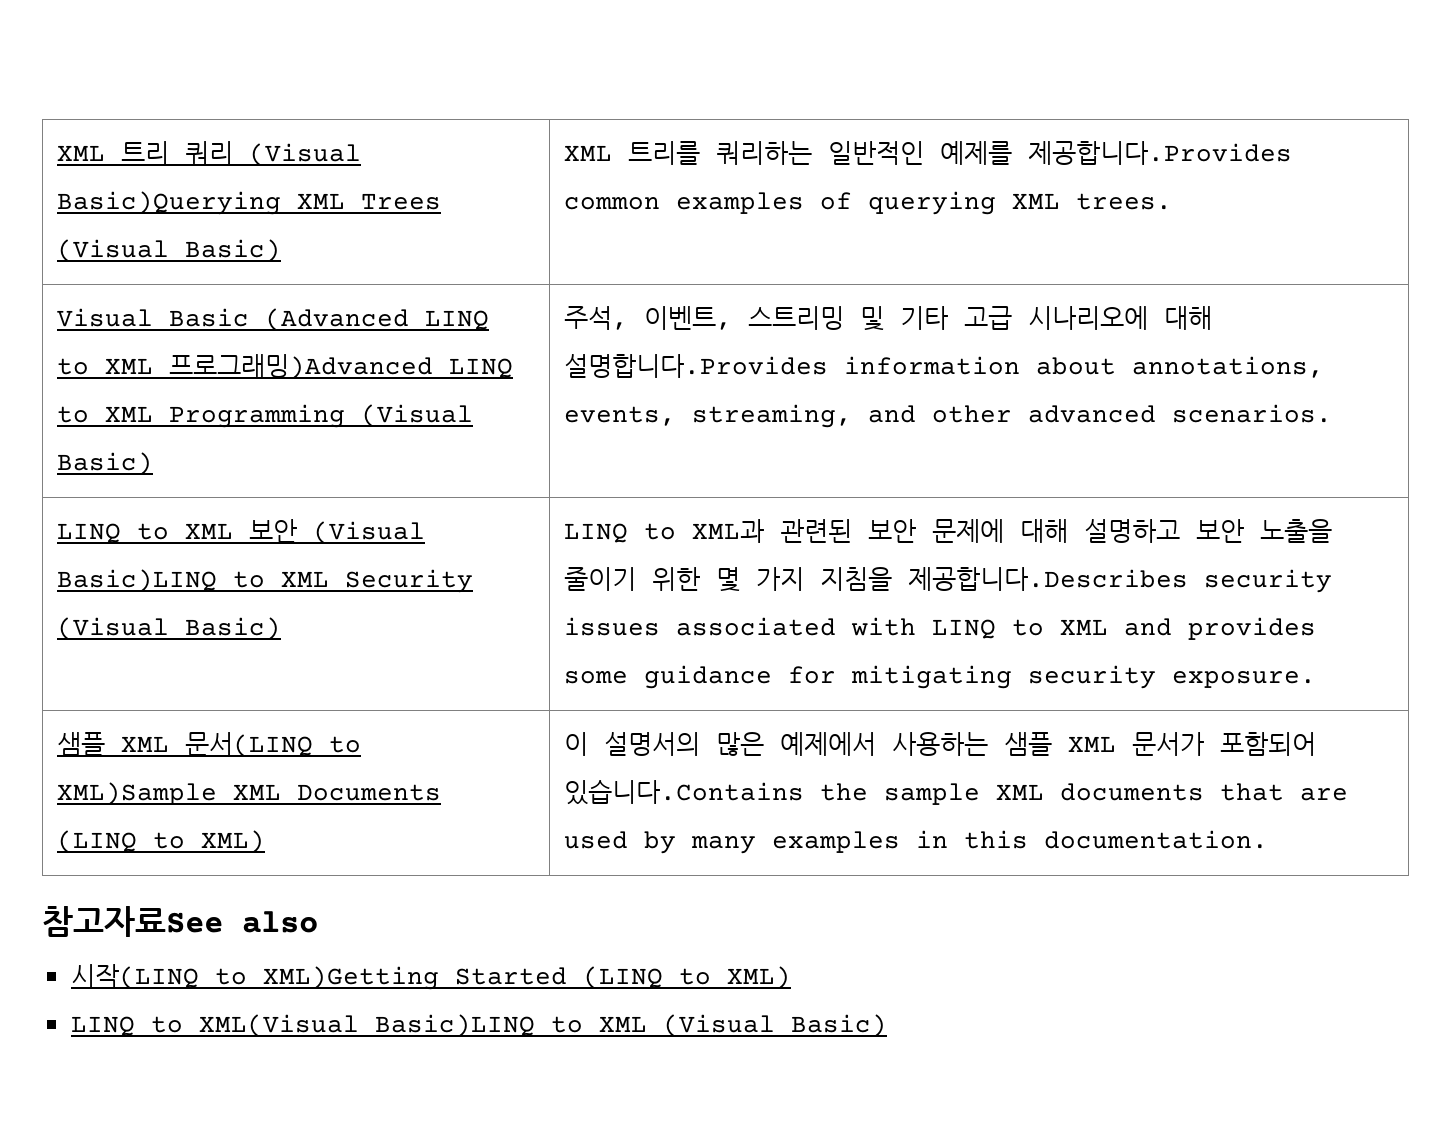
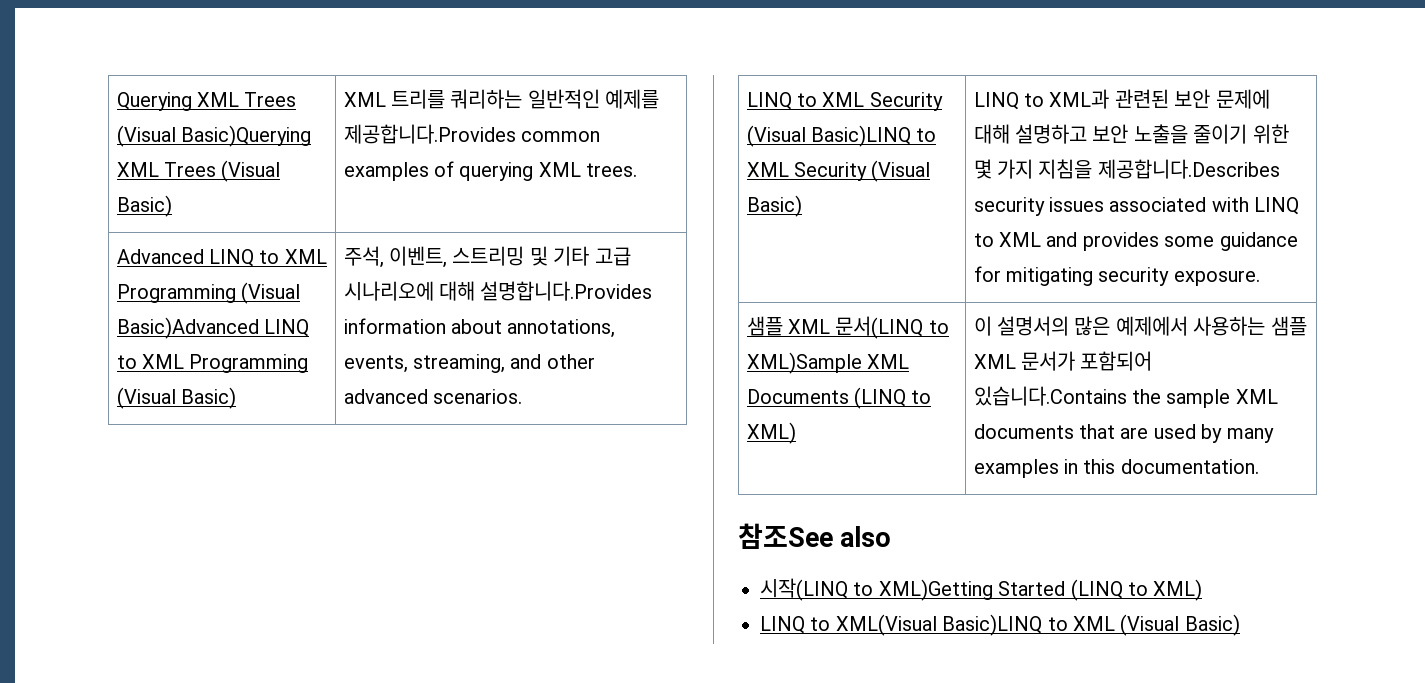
[57,141,234,165] XML 트리 쿼리 -> [116,92,297,111] Querying XML Trees
[57,308,490,331] [57,354,434,379] Visual Basic (Advanced LINQ to XML 프로그래밍)Advanced -> [116,249,327,267] [116,282,301,304] [116,317,259,339] Advanced LINQ to XML Programming (Visual Basic)Advanced
[249,519,298,543] 보안 -> [869,92,943,111] Security
[42,906,223,937] 참고자료See -> [738,523,833,549] 참조See

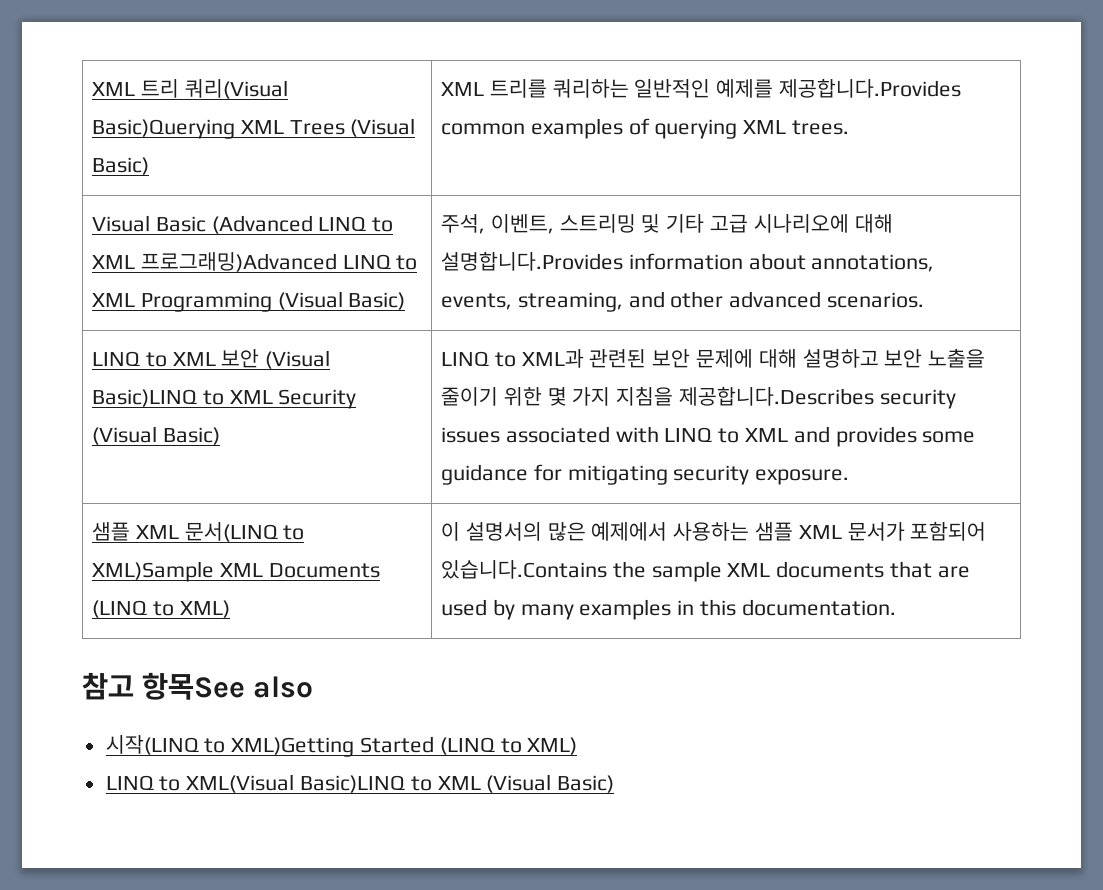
[116,92,297,111] [116,125,176,147] Querying XML Trees (Visual -> [92,79,288,99] XML 트리 쿼리(Visual
[116,249,327,267] [116,282,301,304] [116,317,259,339] Advanced LINQ to XML Programming (Visual Basic)Advanced -> [92,215,394,234] [92,252,337,272] Visual Basic (Advanced LINQ to XML 프로그래밍)Advanced
[869,92,943,111] Security -> [221,349,260,368] 보안
[738,523,833,549] 참조See -> [82,672,246,700] 참고 항목See

